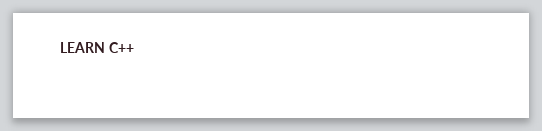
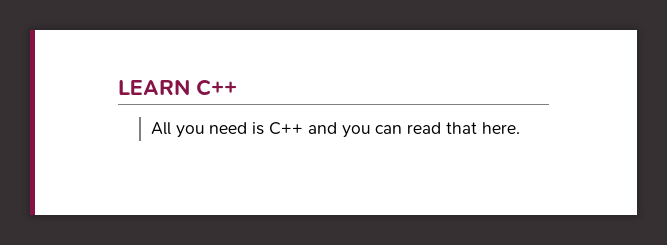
(134, 47) none -> [151,122,521,138] // All you need is C++ and you can read that here.

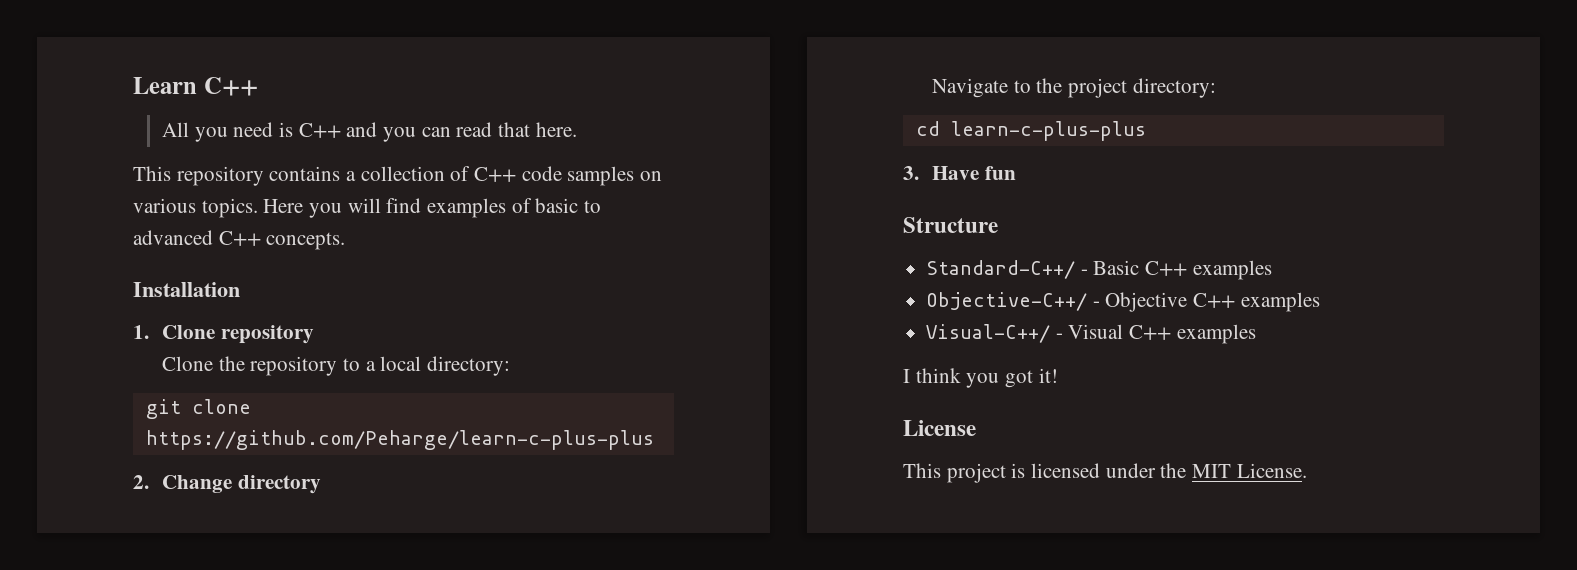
[118,79,190,95] LEARN -> [133,77,197,94] Learn
(521, 128) none -> [133,166,663,186] [133,198,602,218] [133,230,346,250] [133,282,240,297] [133,325,314,344] [161,356,510,376] [145,399,251,419] [145,430,654,450] [133,475,321,494] [931,78,1216,98] [915,121,1146,141] [903,166,1016,180] [903,217,998,233] [926,260,1272,280] [926,292,1320,312] [926,324,1256,344] [903,368,1058,388] [903,420,976,436] [903,463,1307,483] // This repository contains a collection of C++ code samples on various topics. Here you will find examples of basic to advanced C++ concepts. // Installation // 1. Clone repository // Clone the repository to a local directory: // git clone https://github.com/Peharge/learn-c-plus-plus // 2. Change directory // Navigate to the project directory: // cd learn-c-plus-plus // 3. Have fun // Structure // Standard-C++/ - Basic C++ examples // Objective-C++/ - Objective C++ examples // Visual-C++/ - Visual C++ examples // I think you got it! // License // This project is licensed under the MIT License.

